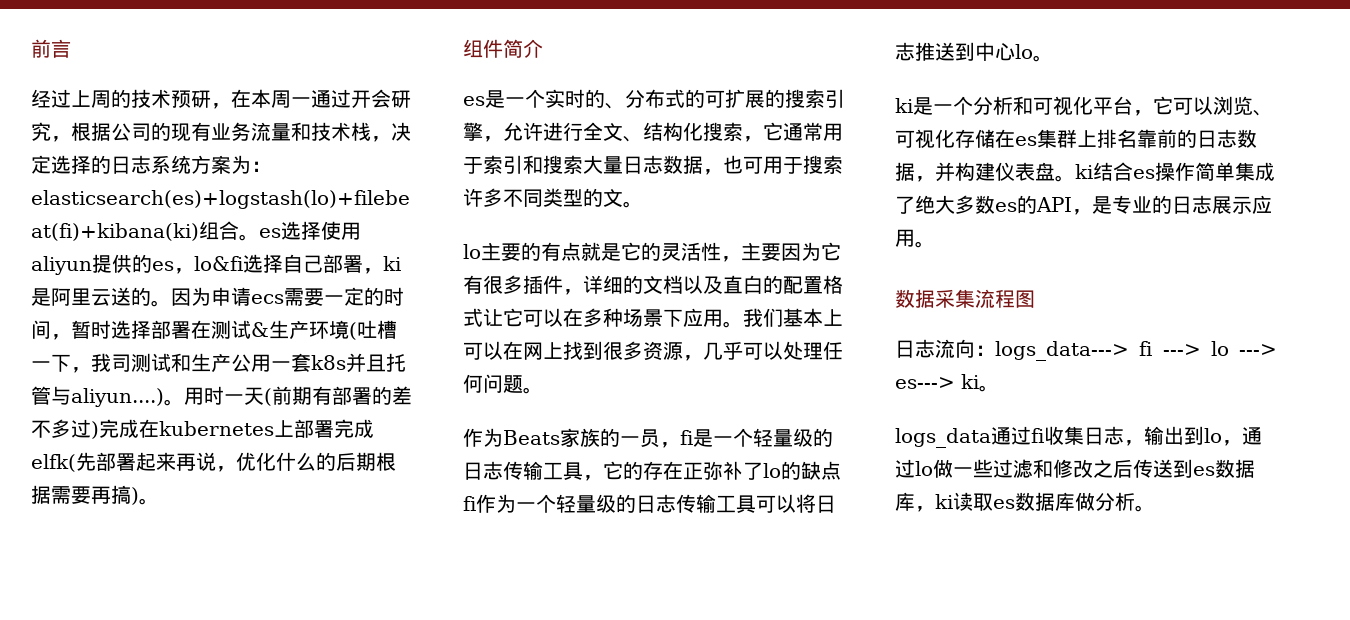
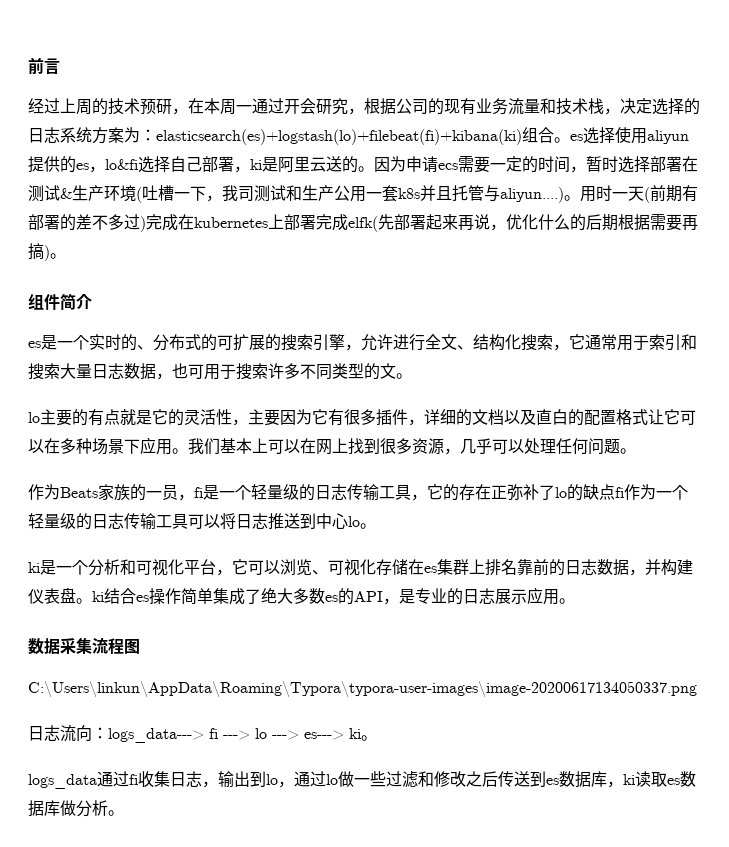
(1035, 299) none -> [28,681,697,697] // C:\Users\linkun\AppData\Roaming\Typora\typora-user-images\image-20200617134050337.png

